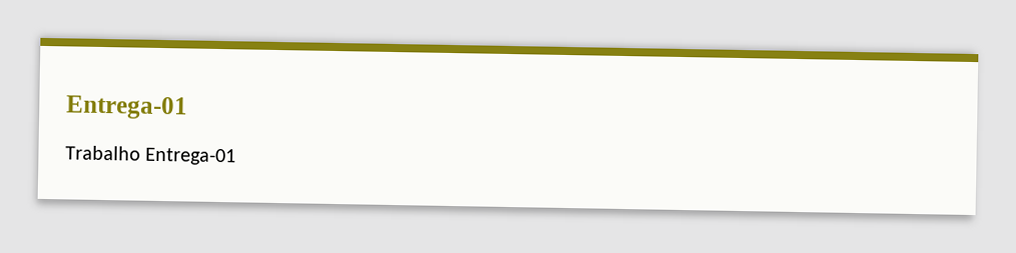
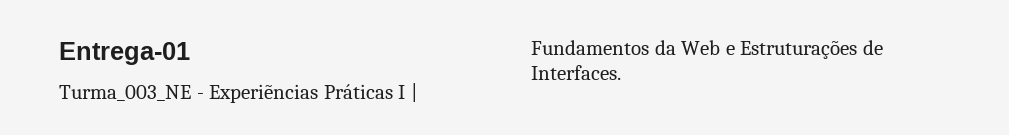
[65,145,237,166] Trabalho Entrega-01 -> [59,83,418,103] [531,40,883,59] [531,65,621,80] Turma_003_NE - Experiẽncias Práticas I | Fundamentos da Web e Estruturações de Interfaces.

